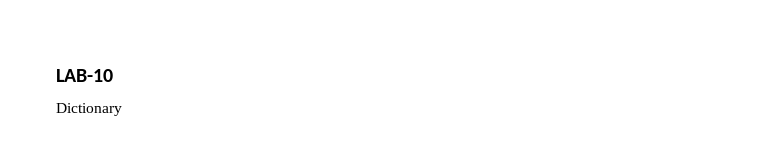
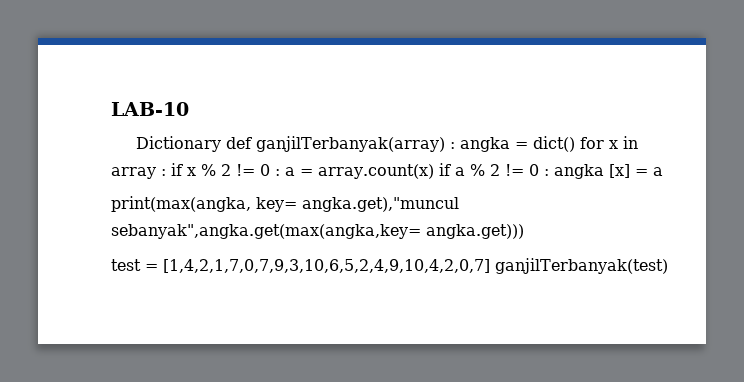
(122, 109) none -> [225,136,638,152] [111,163,663,179] [111,196,459,212] [111,224,524,239] [111,258,668,274] def ganjilTerbanyak(array) : angka = dict() for x in array : if x % 2 != 0 : a = array.count(x) if a % 2 != 0 : angka [x] = a // print(max(angka, key= angka.get),"muncul sebanyak",angka.get(max(angka,key= angka.get))) // test = [1,4,2,1,7,0,7,9,3,10,6,5,2,4,9,10,4,2,0,7] ganjilTerbanyak(test)

